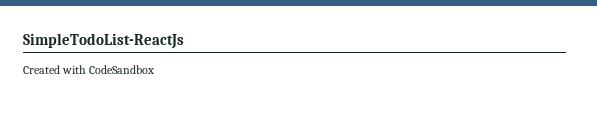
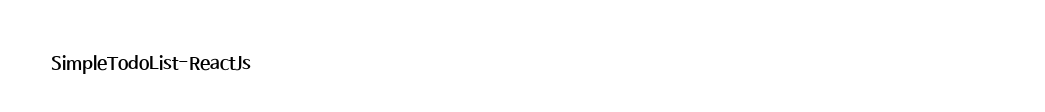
[23,65,155,74] // Created with CodeSandbox -> (251, 64) none

